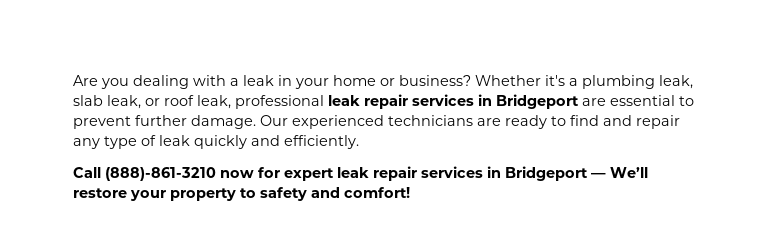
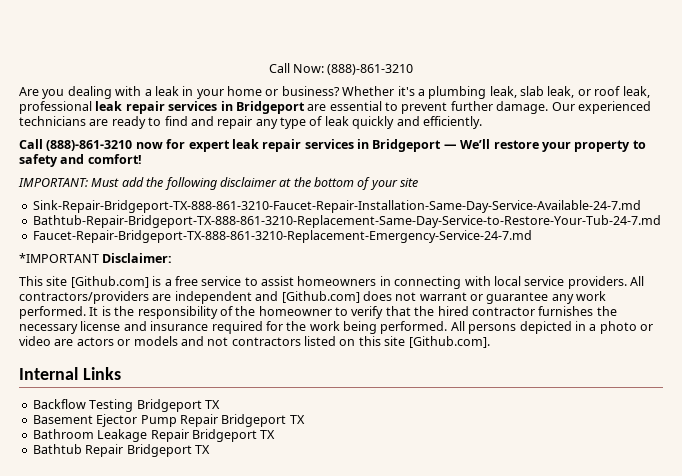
(73, 80) none -> [268,63,414,75] Call Now: (888)-861-3210 //
(410, 192) none -> [18,177,419,190] [32,200,641,213] [32,215,661,228] [32,230,532,243] [19,253,173,263] [19,276,644,289] [19,291,607,304] [19,306,617,319] [19,321,653,334] [19,336,490,348] [19,367,121,380] [32,399,220,412] [32,414,305,427] [32,429,276,442] [32,444,210,457] // IMPORTANT: Must add the following disclaimer at the bottom of your site // Sink-Repair-Bridgeport-TX-888-861-3210-Faucet-Repair-Installation-Same-Day-Service-Available-24-7.md // Bathtub-Repair-Bridgeport-TX-888-861-3210-Replacement-Same-Day-Service-to-Restore-Your-Tub-24-7.md // Faucet-Repair-Bridgeport-TX-888-861-3210-Replacement-Emergency-Service-24-7.md // *IMPORTANT Disclaimer: // This site [Github.com] is a free service to assist homeowners in connecting with local service providers. All contractors/providers are independent and [Github.com] does not warrant or guarantee any work performed. It is the responsibility of the homeowner to verify that the hired contractor furnishes the necessary license and insurance required for the work being performed. All persons depicted in a photo or video are actors or models and not contractors listed on this site [Github.com]. // Internal Links // Backflow Testing Bridgeport TX // Basement Ejector Pump Repair Bridgeport TX // Bathroom Leakage Repair Bridgeport TX // Bathtub Repair Bridgeport TX

